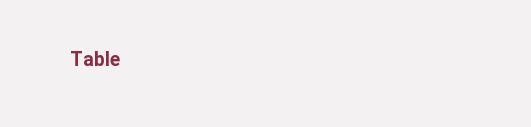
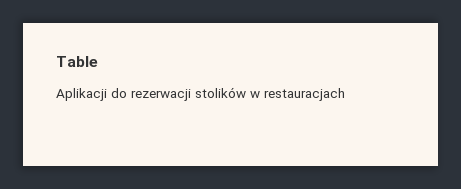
(120, 58) none -> [56,87,345,101] // Aplikacji do rezerwacji stolików w restauracjach

